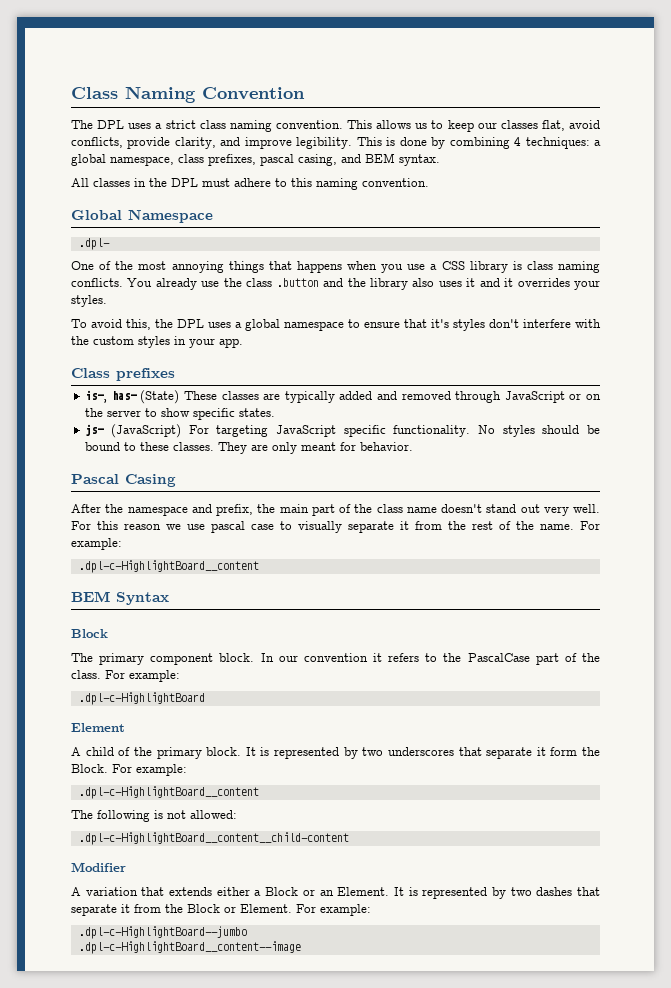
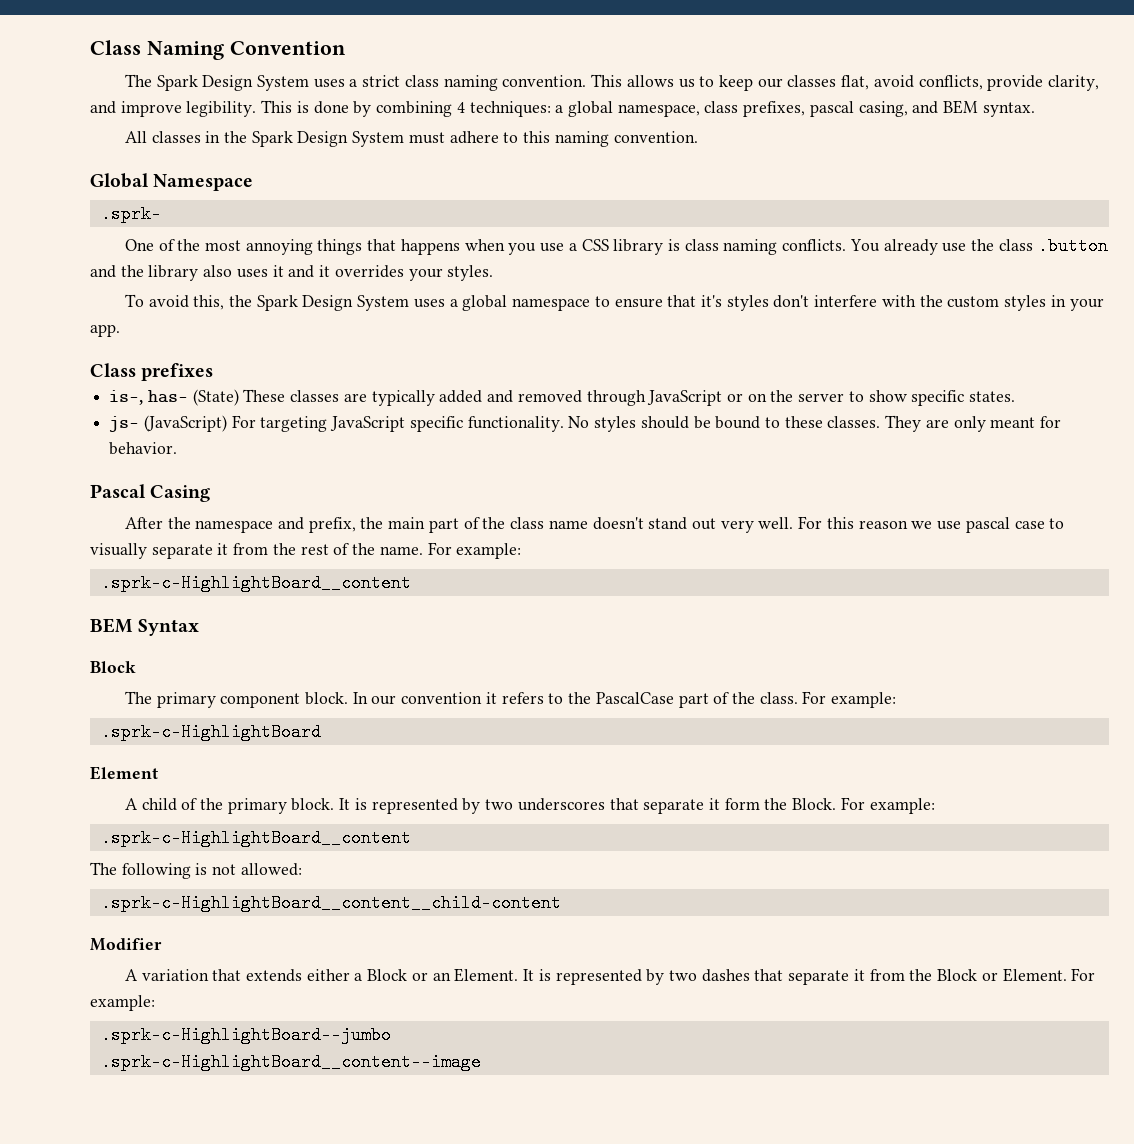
[97,120,125,129] DPL -> [156,75,310,91] Spark Design System
[171,178,198,187] DPL -> [251,131,405,147] Spark Design System
[78,238,110,250] .dpl- -> [100,205,161,223] .sprk-
[177,319,204,328] DPL -> [256,295,410,311] Spark Design System
[78,560,259,573] .dpl-c-HighlightBoard__content -> [100,574,411,592] .sprk-c-HighlightBoard__content
[78,692,205,705] .dpl-c-HighlightBoard -> [100,723,321,741] .sprk-c-HighlightBoard
[78,786,259,799] .dpl-c-HighlightBoard__content -> [100,829,411,847] .sprk-c-HighlightBoard__content
[78,832,349,845] .dpl-c-HighlightBoard__content__child-content -> [100,894,561,912] .sprk-c-HighlightBoard__content__child-content
[78,926,247,939] [78,941,301,954] .dpl-c-HighlightBoard--jumbo // .dpl-c-HighlightBoard__content--image -> [100,1026,391,1044] [100,1053,481,1071] .sprk-c-HighlightBoard--jumbo // .sprk-c-HighlightBoard__content--image

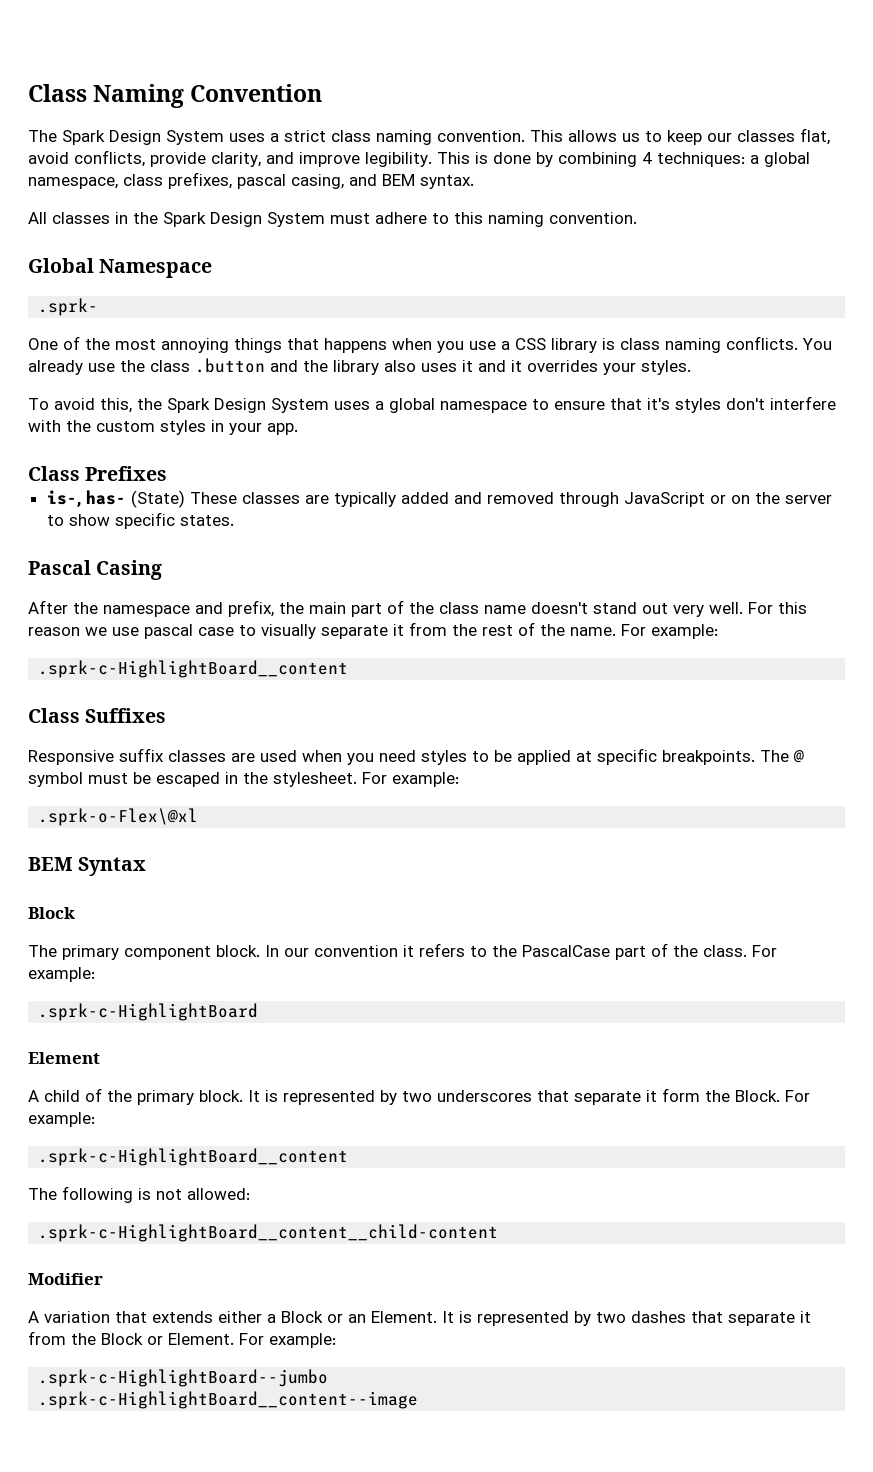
[141,363,214,381] prefixes -> [85,466,168,481] Prefixes
[109,415,1062,432] [109,442,178,455] // js- (JavaScript) For targeting JavaScript specific functionality. No styles should be bound to these classes. They are only meant for behavior. -> (234, 520) none
(411, 583) none -> [28,708,167,723] [28,748,804,765] [28,772,459,787] [38,808,199,826] // Class Suffixes // Responsive suffix classes are used when you need styles to be applied at specific breakpoints. The @ symbol must be escaped in the stylesheet. For example: // .sprk-o-Flex\@xl

